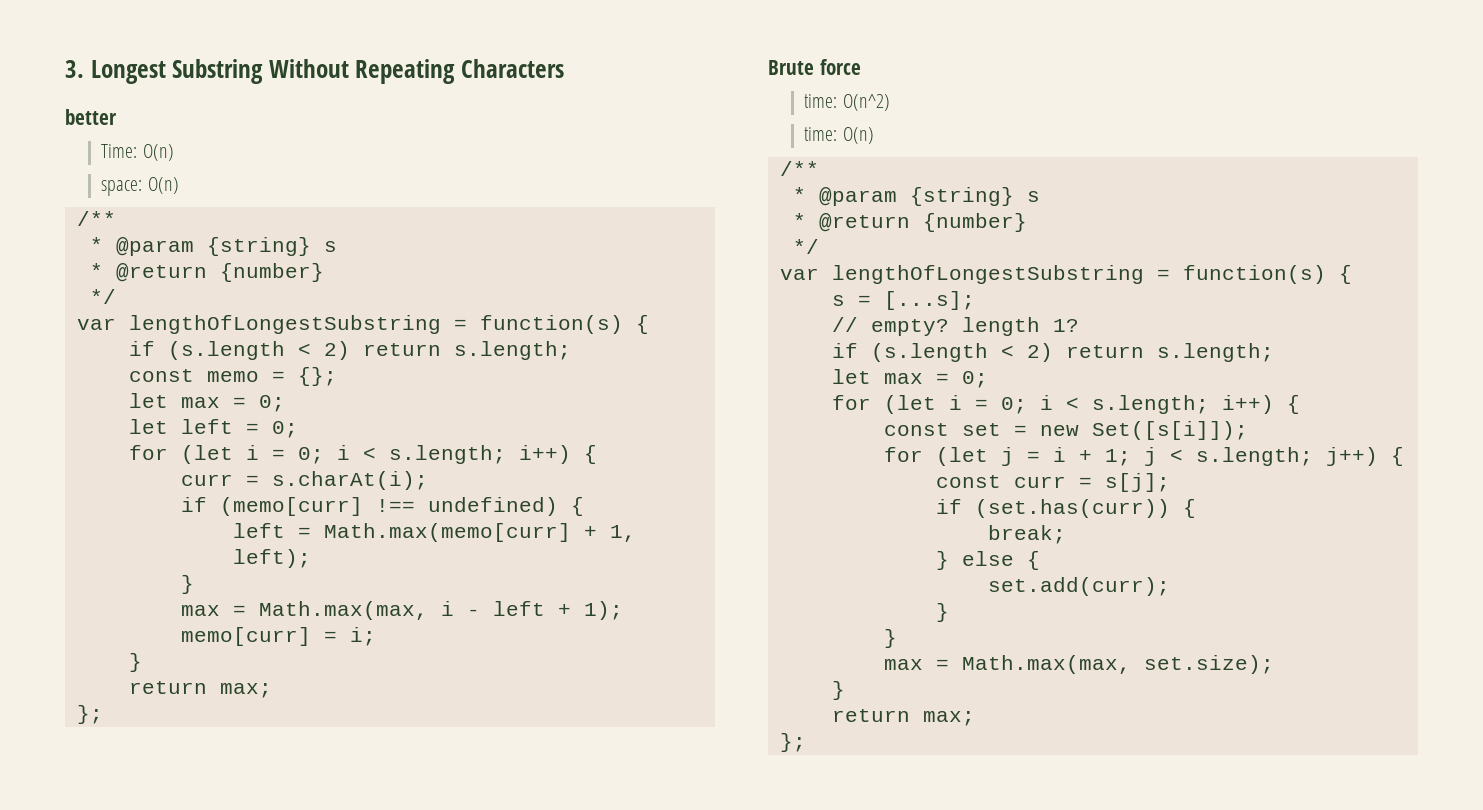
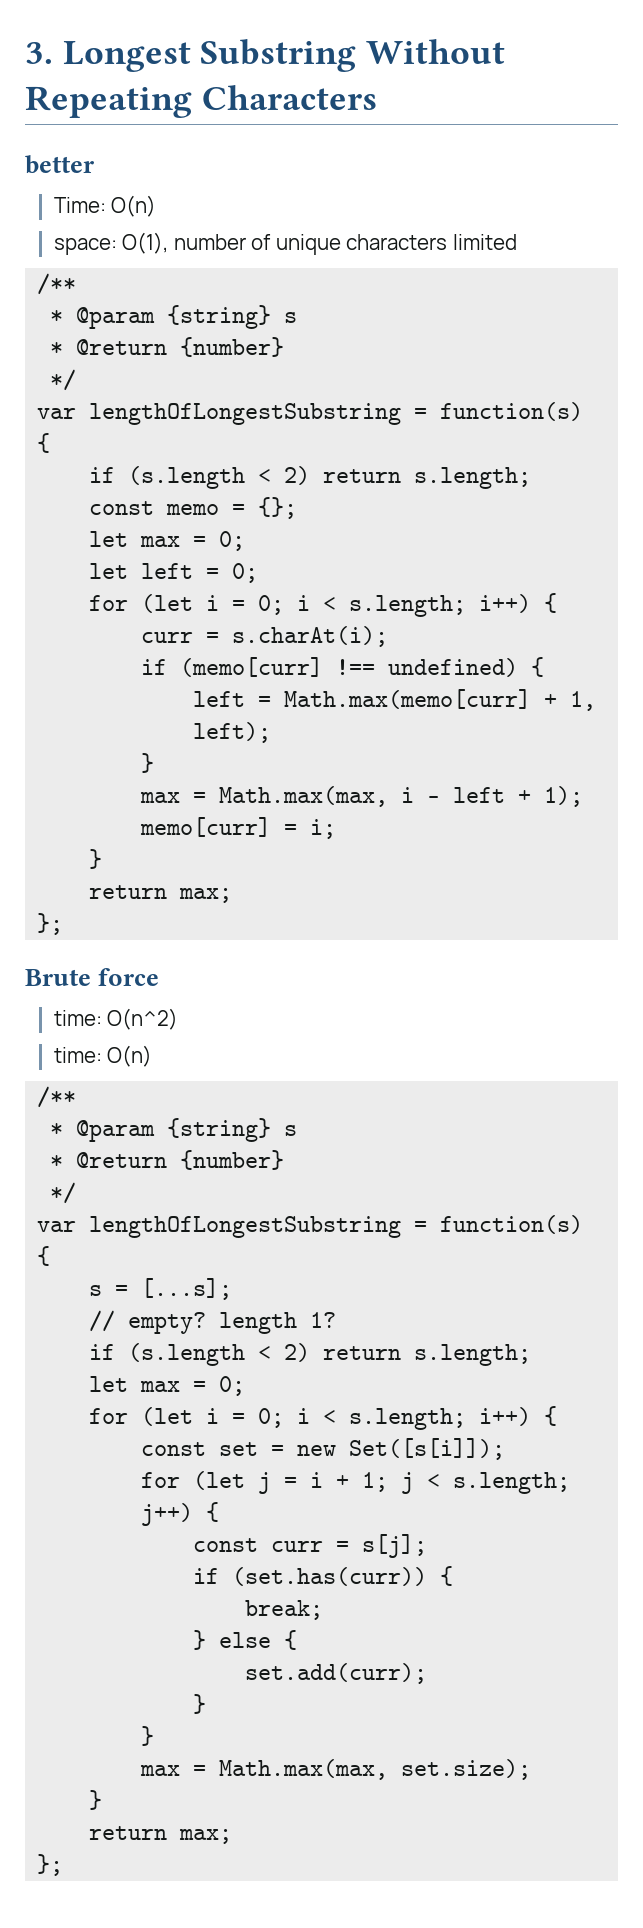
[147,177,179,194] O(n) -> [122,232,517,255] O(1), number of unique characters limited

